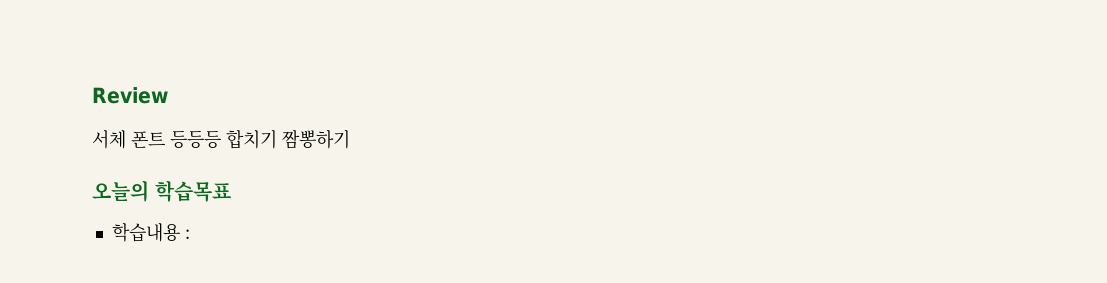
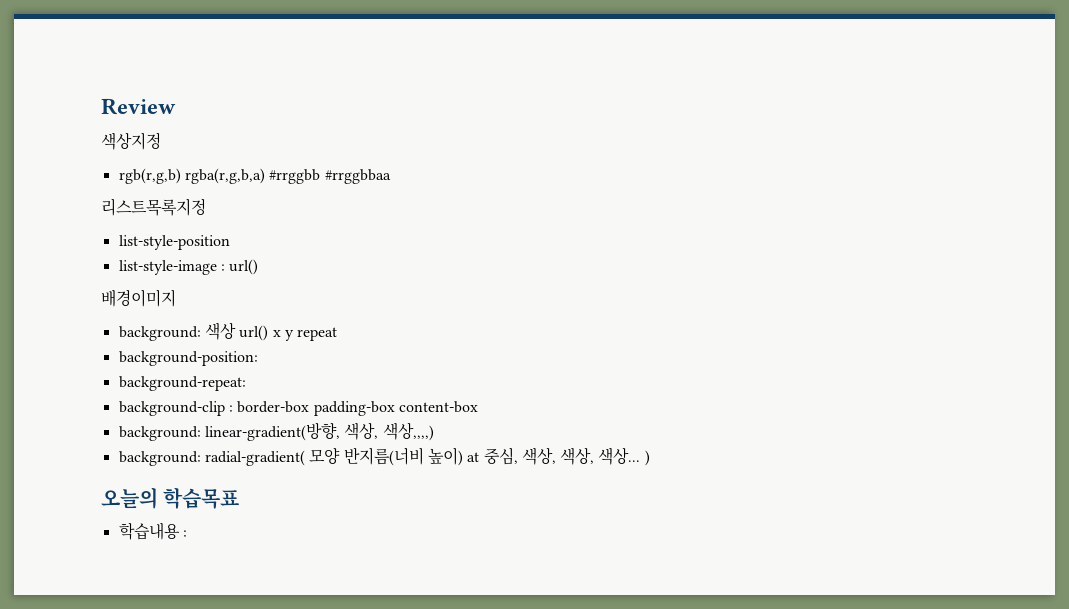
[92,129,350,149] 서체 폰트 등등등 합치기 짬뽕하기 -> [101,132,161,150] [118,168,391,184] [101,198,206,216] [118,235,230,250] [118,259,259,275] [101,289,176,307] [118,322,338,341] [118,351,258,366] [118,376,246,391] [118,401,478,416] [118,422,434,441] [118,447,650,466] 색상지정 // rgb(r,g,b) rgba(r,g,b,a) #rrggbb #rrggbbaa // 리스트목록지정 // list-style-position // list-style-image : url() // 배경이미지 // background: 색상 url() x y repeat // background-position: // background-repeat: // background-clip : border-box padding-box content-box // background: linear-gradient(방향, 색상, 색상,,,,) // background: radial-gradient( 모양 반지름(너비 높이) at 중심, 색상, 색상, 색상... )

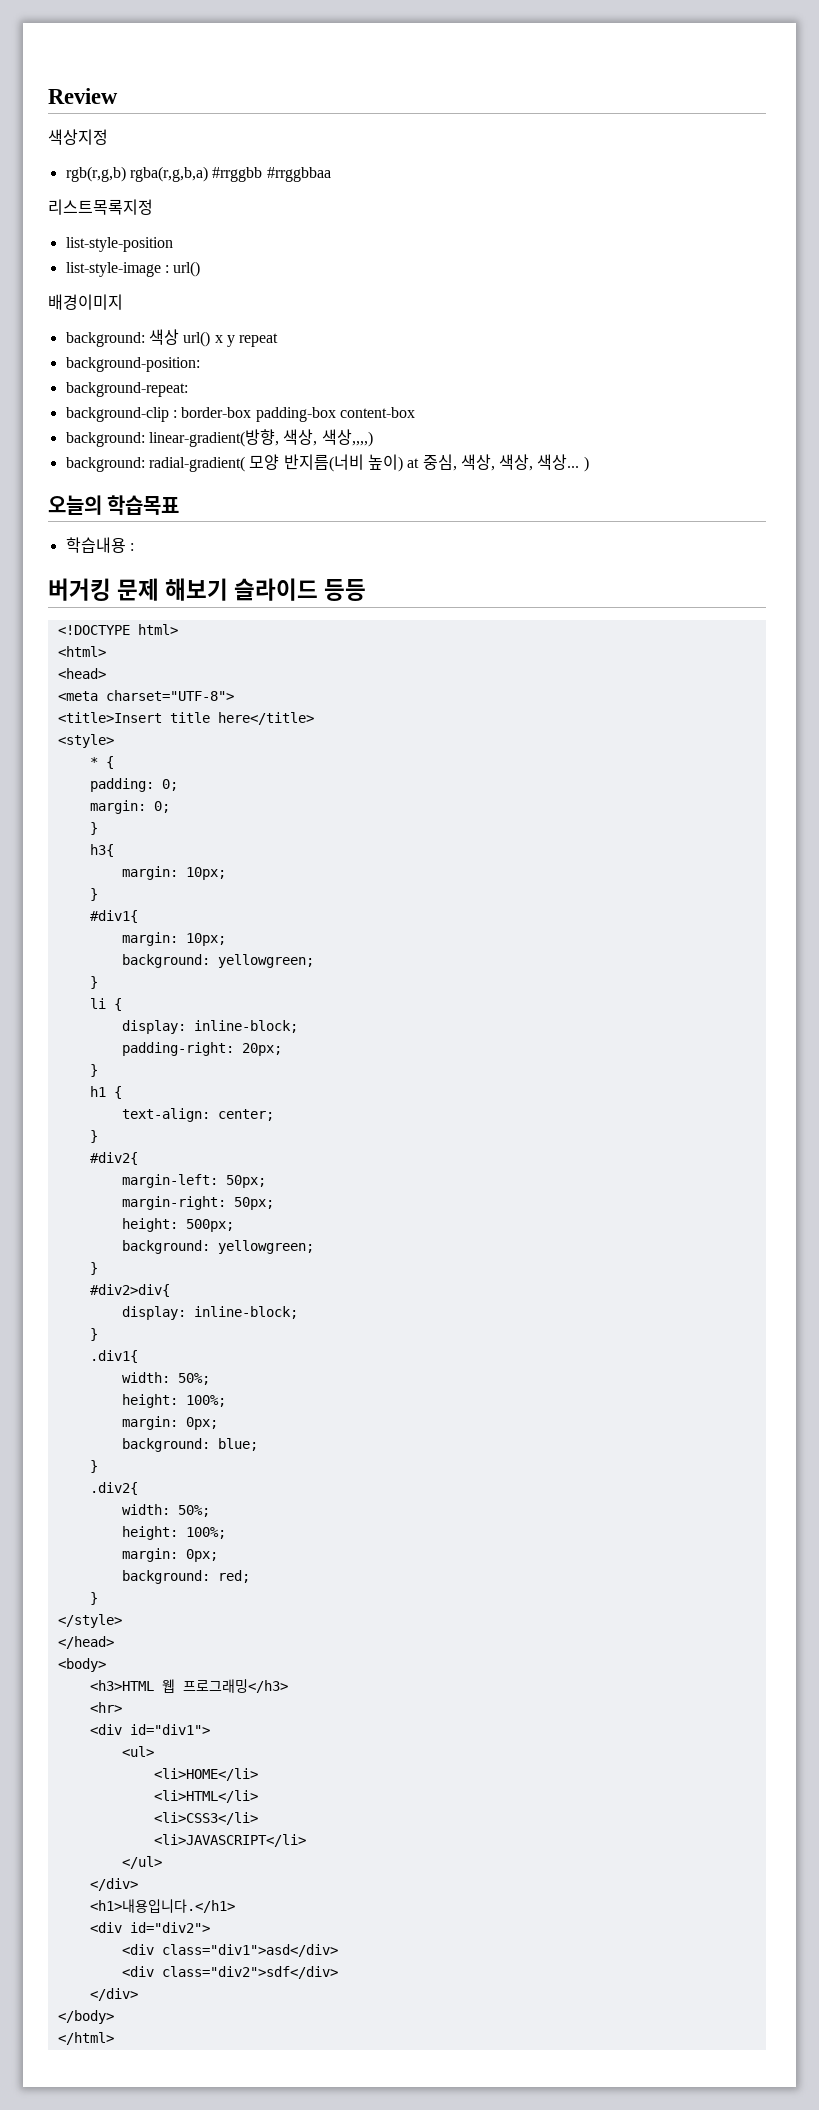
(187, 533) none -> [48,578,367,601] [57,624,178,635] [57,646,106,657] [57,668,106,679] [57,690,234,701] [57,712,314,725] [57,734,114,748] [89,756,114,769] [89,778,178,792] [89,800,170,814] [89,822,98,835] [89,844,114,857] [121,866,226,880] [89,888,98,901] [89,910,138,923] [121,932,226,946] [121,954,314,968] [89,976,98,989] [89,998,122,1011] [121,1020,298,1034] [121,1042,282,1056] [89,1064,98,1077] [89,1086,122,1099] [121,1108,274,1122] [89,1130,98,1143] [89,1152,138,1165] [121,1174,266,1188] [121,1196,274,1210] [121,1218,234,1232] [121,1240,314,1254] [89,1262,98,1275] [89,1284,170,1297] [121,1306,298,1320] [89,1328,98,1341] [89,1350,138,1363] [121,1372,210,1385] [121,1394,226,1408] [121,1416,218,1430] [121,1438,258,1452] [89,1460,98,1473] [89,1482,138,1495] [121,1504,210,1517] [121,1526,226,1540] [121,1548,218,1562] [121,1570,250,1584] [89,1592,98,1605] [57,1614,122,1628] [57,1636,114,1649] [57,1658,106,1672] [89,1679,288,1693] [89,1702,122,1713] [89,1724,210,1735] [121,1746,154,1757] [153,1768,258,1781] [153,1790,258,1803] [153,1812,258,1825] [153,1834,306,1847] [121,1856,162,1869] [89,1878,138,1891] [89,1899,235,1913] [89,1922,210,1933] [121,1944,338,1957] [121,1966,338,1979] [89,1988,138,2001] [57,2010,114,2024] [57,2032,114,2045] // 버거킹 문제 해보기 슬라이드 등등 // <!DOCTYPE html> // <html> // <head> // <meta charset="UTF-8"> // <title>Insert title here</title> // <style> // * { // padding: 0; // margin: 0; // } // h3{ // margin: 10px; // } // #div1{ // margin: 10px; // background: yellowgreen; // } // li { // display: inline-block; // padding-right: 20px; // } // h1 { // text-align: center; // } // #div2{ // margin-left: 50px; // margin-right: 50px; // height: 500px; // background: yellowgreen; // } // #div2>div{ // display: inline-block; // } // .div1{ // width: 50%; // height: 100%; // margin: 0px; // background: blue; // } // .div2{ // width: 50%; // height: 100%; // margin: 0px; // background: red; // } // </style> // </head> // <body> // <h3>HTML 웹 프로그래밍</h3> // <hr> // <div id="div1"> // <ul> // <li>HOME</li> // <li>HTML</li> // <li>CSS3</li> // <li>JAVASCRIPT</li> // </ul> // </div> // <h1>내용입니다.</h1> // <div id="div2"> // <div class="div1">asd</div> // <div class="div2">sdf</div> // </div> // </body> // </html>

